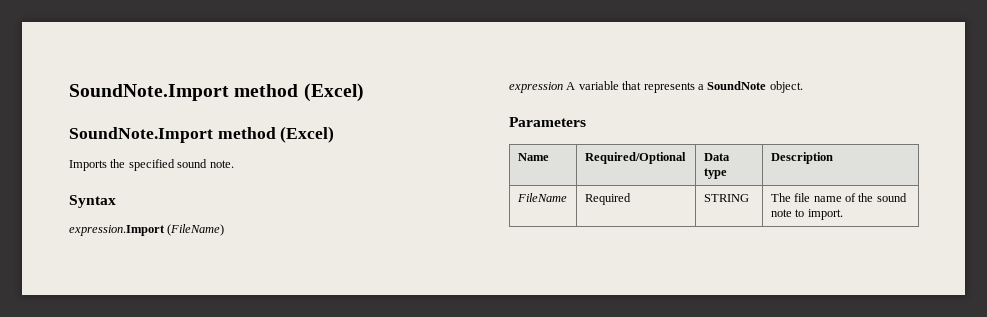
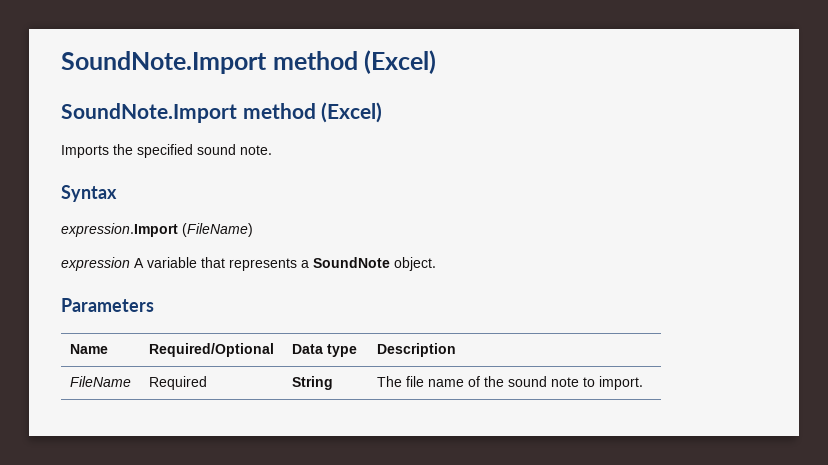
[703,194,749,202] STRING -> [291,376,333,390] String

